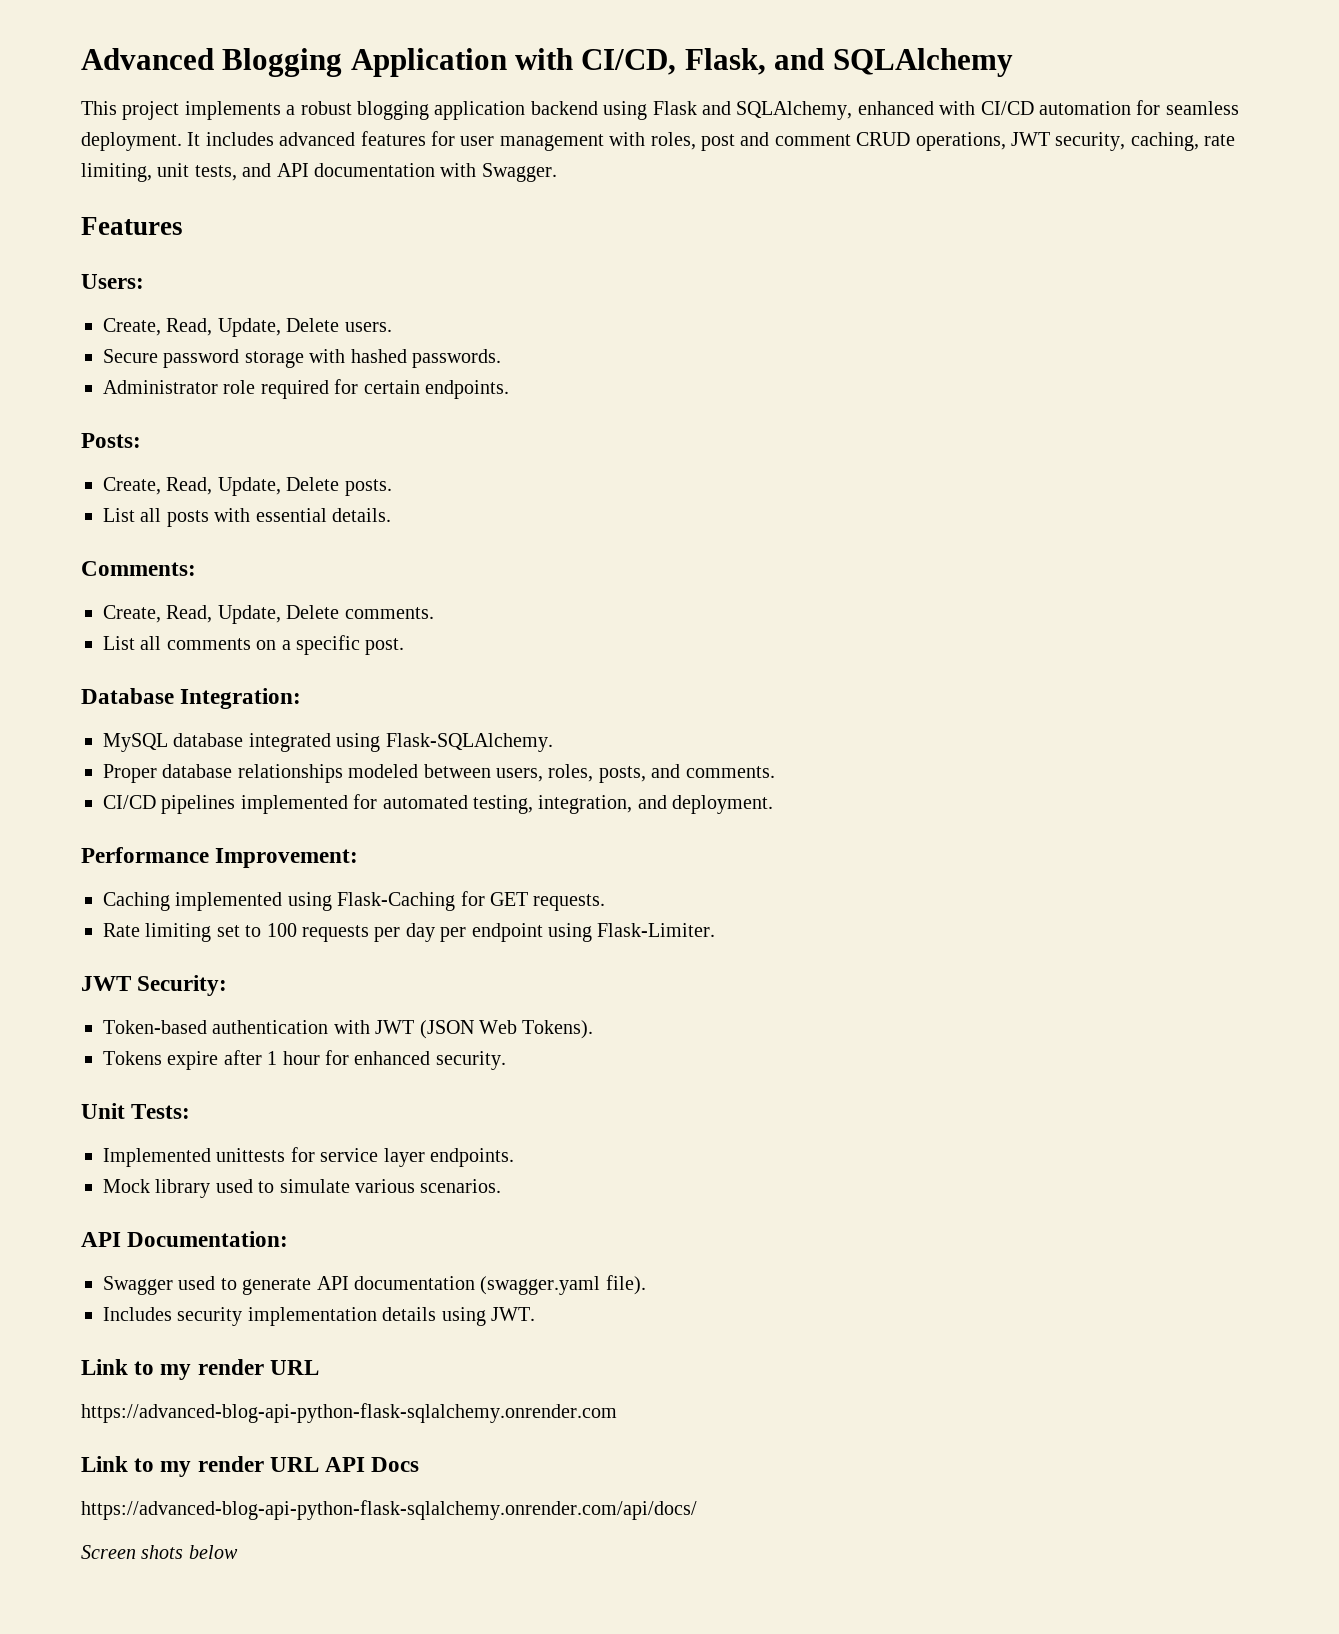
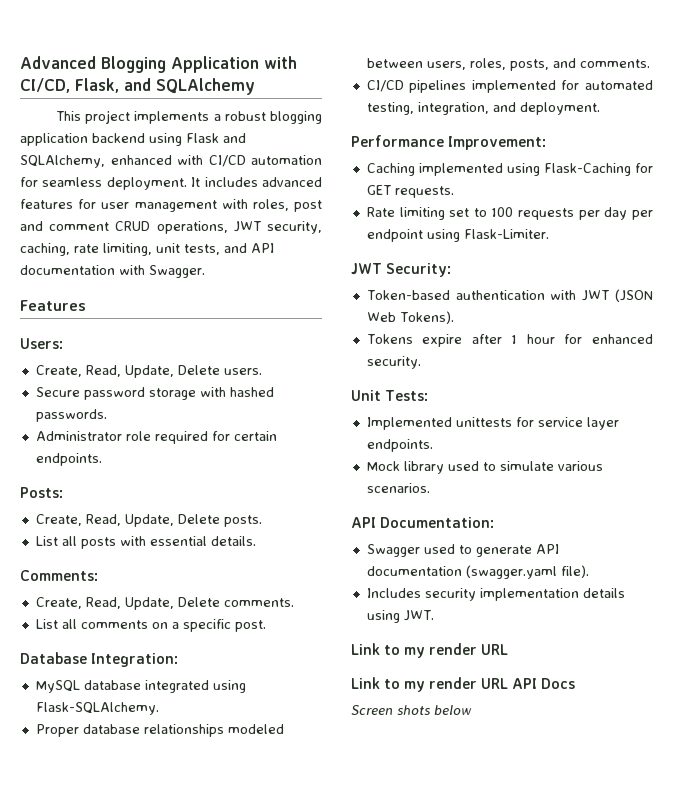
[81,1403,617,1423] // https://advanced-blog-api-python-flask-sqlalchemy.onrender.com -> (509, 649) none
[81,1500,697,1520] // https://advanced-blog-api-python-flask-sqlalchemy.onrender.com/api/docs/ -> (576, 683) none

